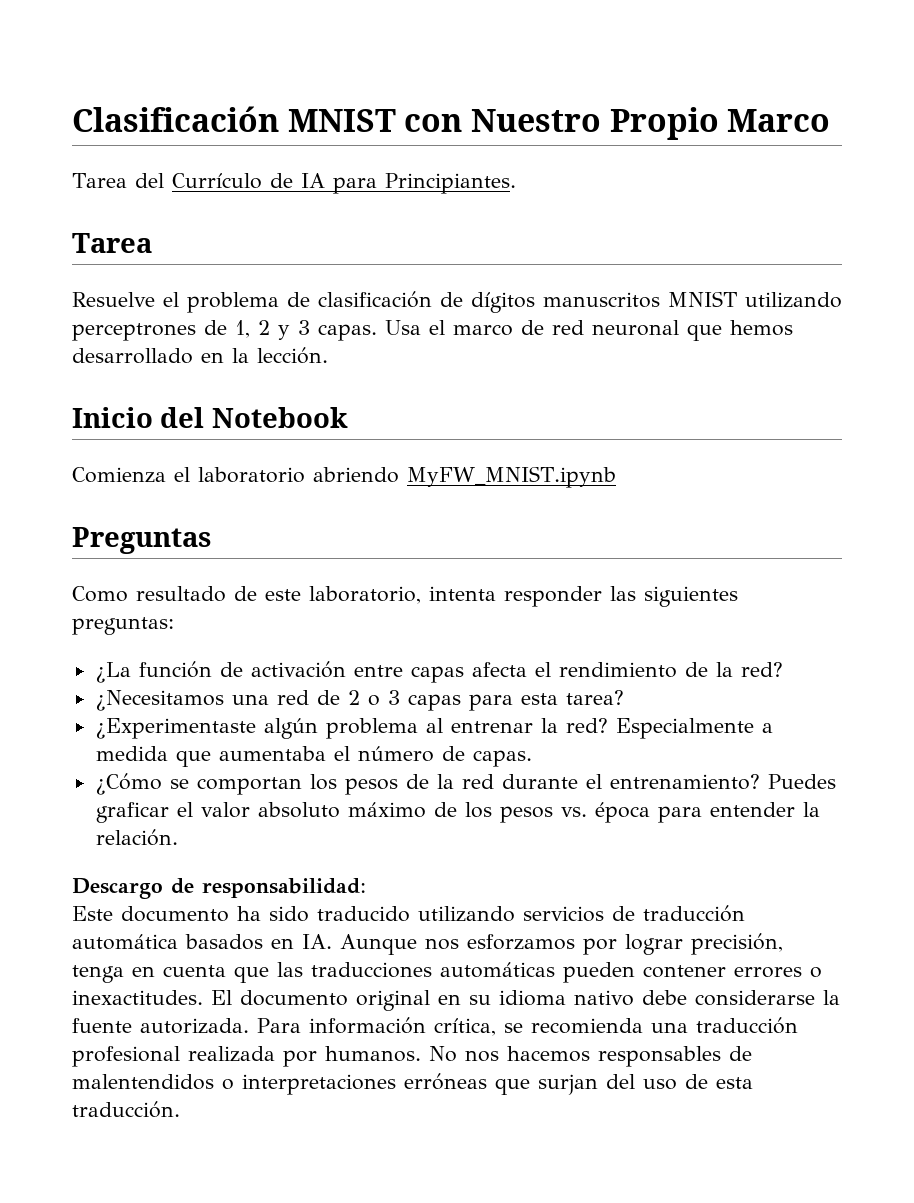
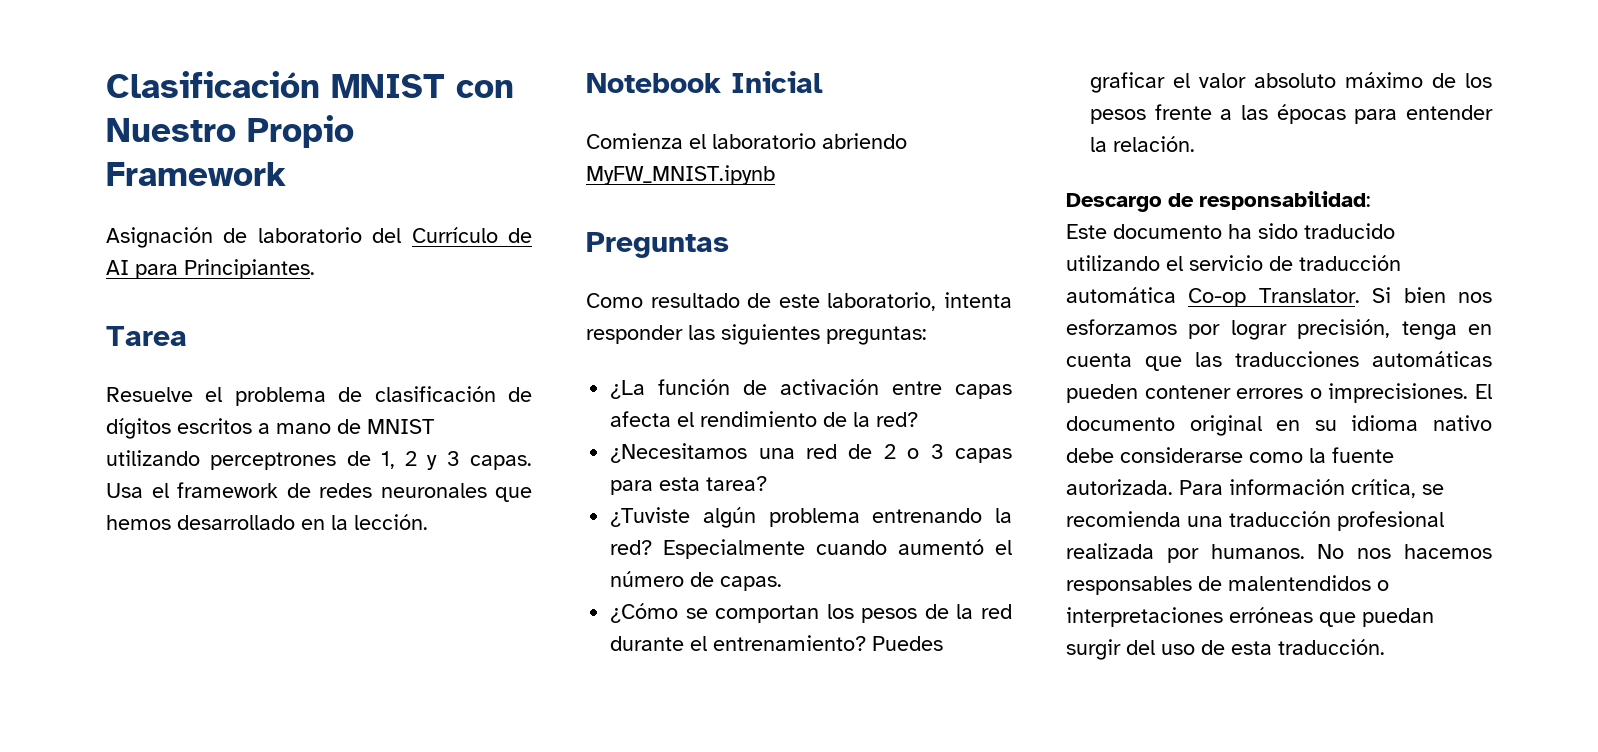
[727,109,831,132] [72,173,127,188] Marco // Tarea -> [106,162,286,186] [106,227,362,248] Framework // Asignación de laboratorio
[300,173,325,188] IA -> [106,260,129,275] AI
[543,292,660,308] manuscritos -> [177,418,361,434] escritos a mano de
[453,320,679,336] marco de red neuronal -> [177,482,487,498] framework de redes neuronales
[72,407,205,428] Inicio del -> (428, 522) none
(348, 417) none -> [731,71,823,93] Inicial
[95,718,256,739] ¿Experimentaste -> [610,507,691,527] ¿Tuviste
[425,718,533,733] al entrenar -> [872,508,983,523] entrenando
[761,723,773,733] [95,746,326,767] a medida que aumentaba -> [816,539,985,555] cuando aumentó
[560,802,650,823] vs. época -> [1154,104,1346,124] frente a las épocas
[523,906,604,922] servicios -> [1166,255,1263,271] el servicio
[185,934,417,955] basados en IA. Aunque -> [1188,287,1446,307] Co-op Translator. Si bien
[72,990,203,1005] inexactitudes. -> [1328,383,1469,403] imprecisiones.
(815, 998) none -> [1249,452,1303,463] como
[538,1074,598,1095] surjan -> [1362,608,1434,627] [1066,639,1121,660] puedan surgir

